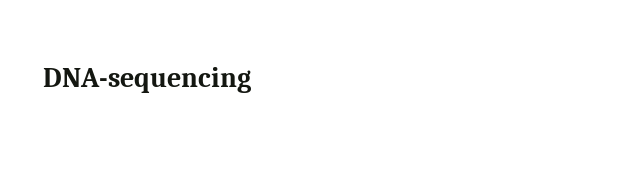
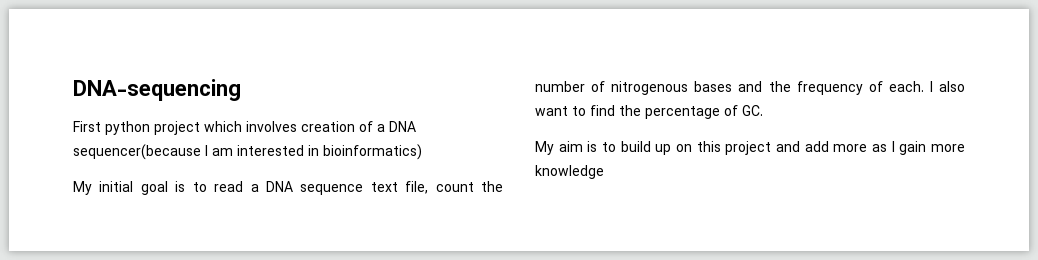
(251, 80) none -> [73,121,416,135] [73,144,422,160] [73,181,504,195] [535,81,965,95] [535,105,763,119] [535,141,966,155] [535,165,604,179] // First python project which involves creation of a DNA sequencer(because I am interested in bioinformatics) // My initial goal is to read a DNA sequence text file, count the number of nitrogenous bases and the frequency of each. I also want to find the percentage of GC. // My aim is to build up on this project and add more as I gain more knowledge

